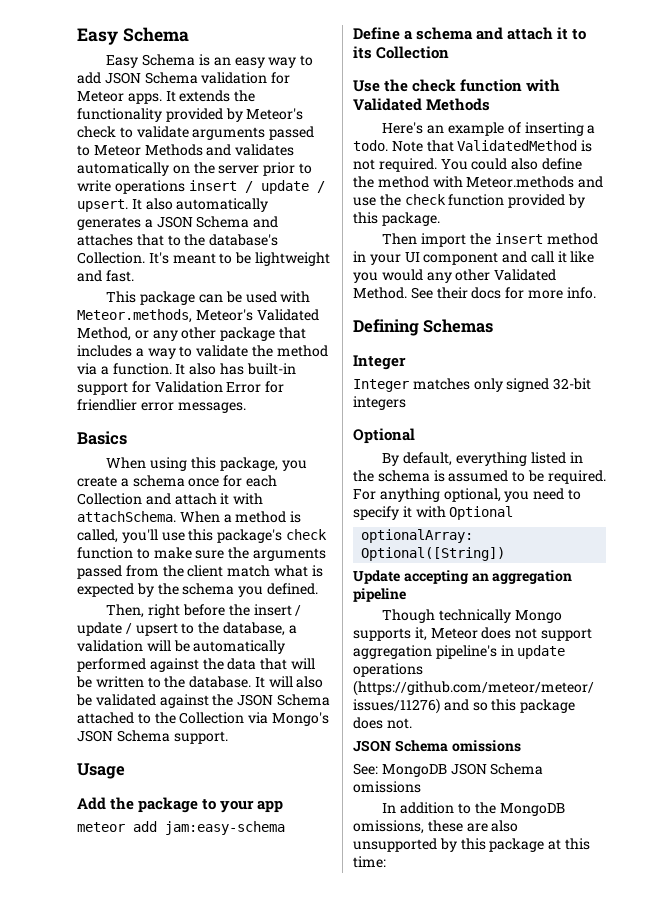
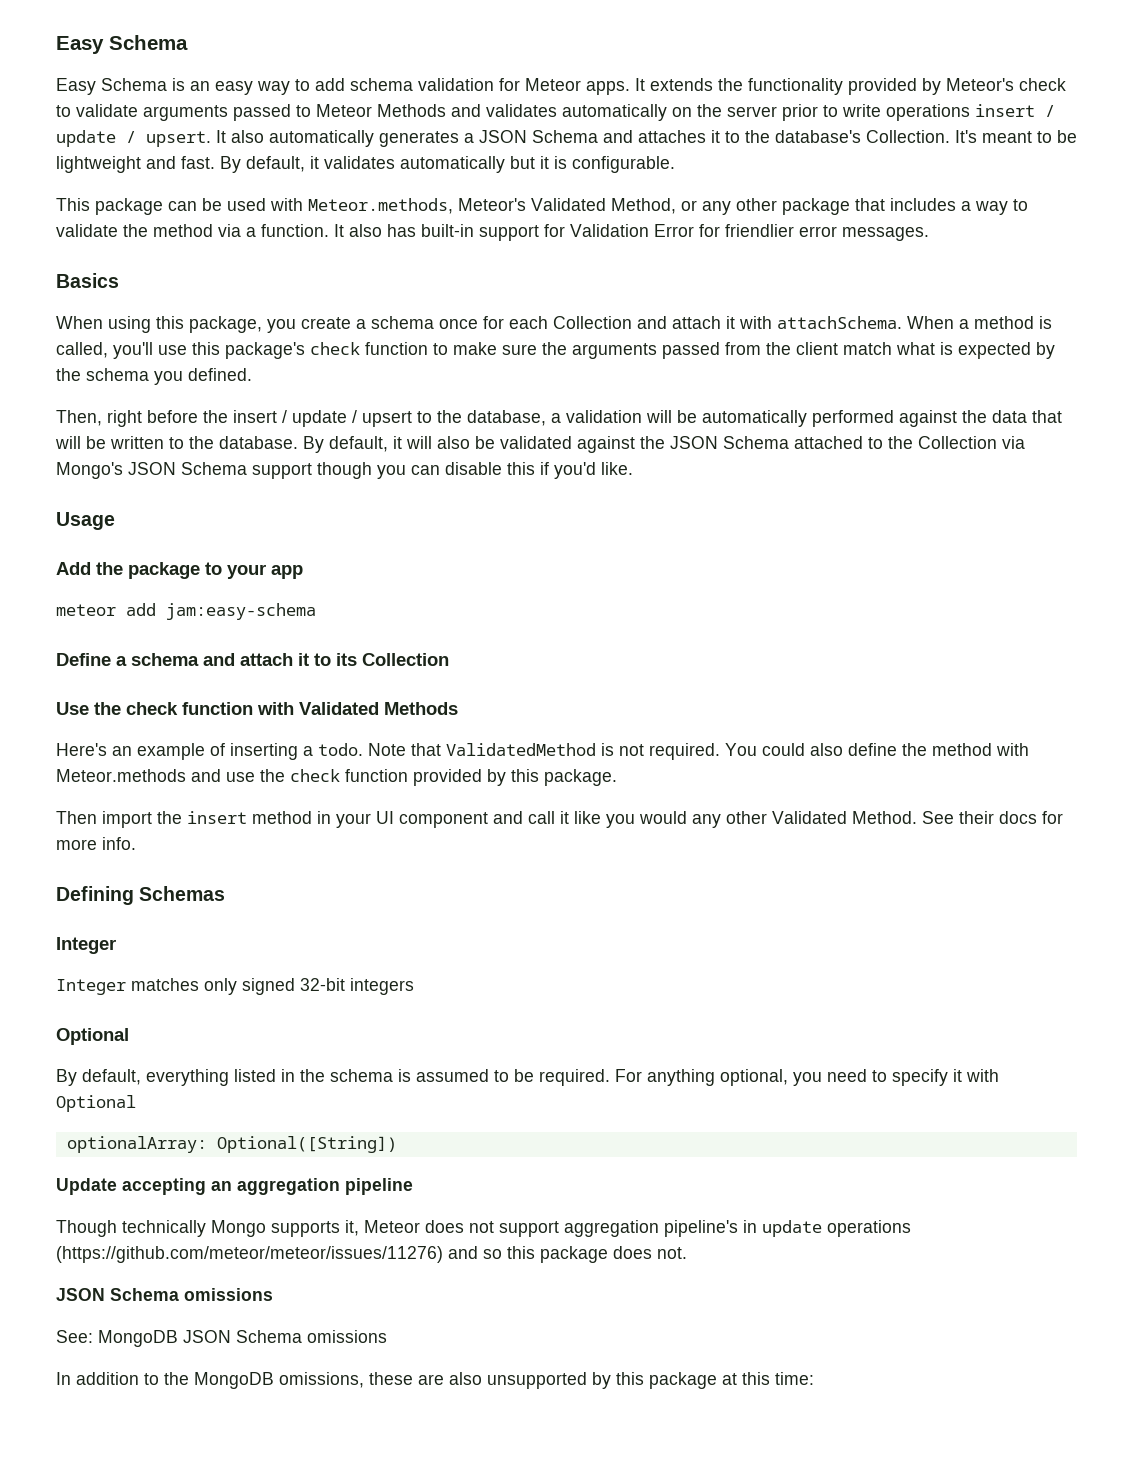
[104,72,198,84] JSON Schema -> [350,78,413,91] schema
[136,234,164,246] that -> [711,130,720,143] it
(134, 276) none -> [220,156,675,173] By default, it validates automatically but it is configurable.
[254,677,265,688] It -> [303,436,402,453] By default, it
[173,731,228,744] support. -> [252,462,633,479] support though you can disable this if you'd like.

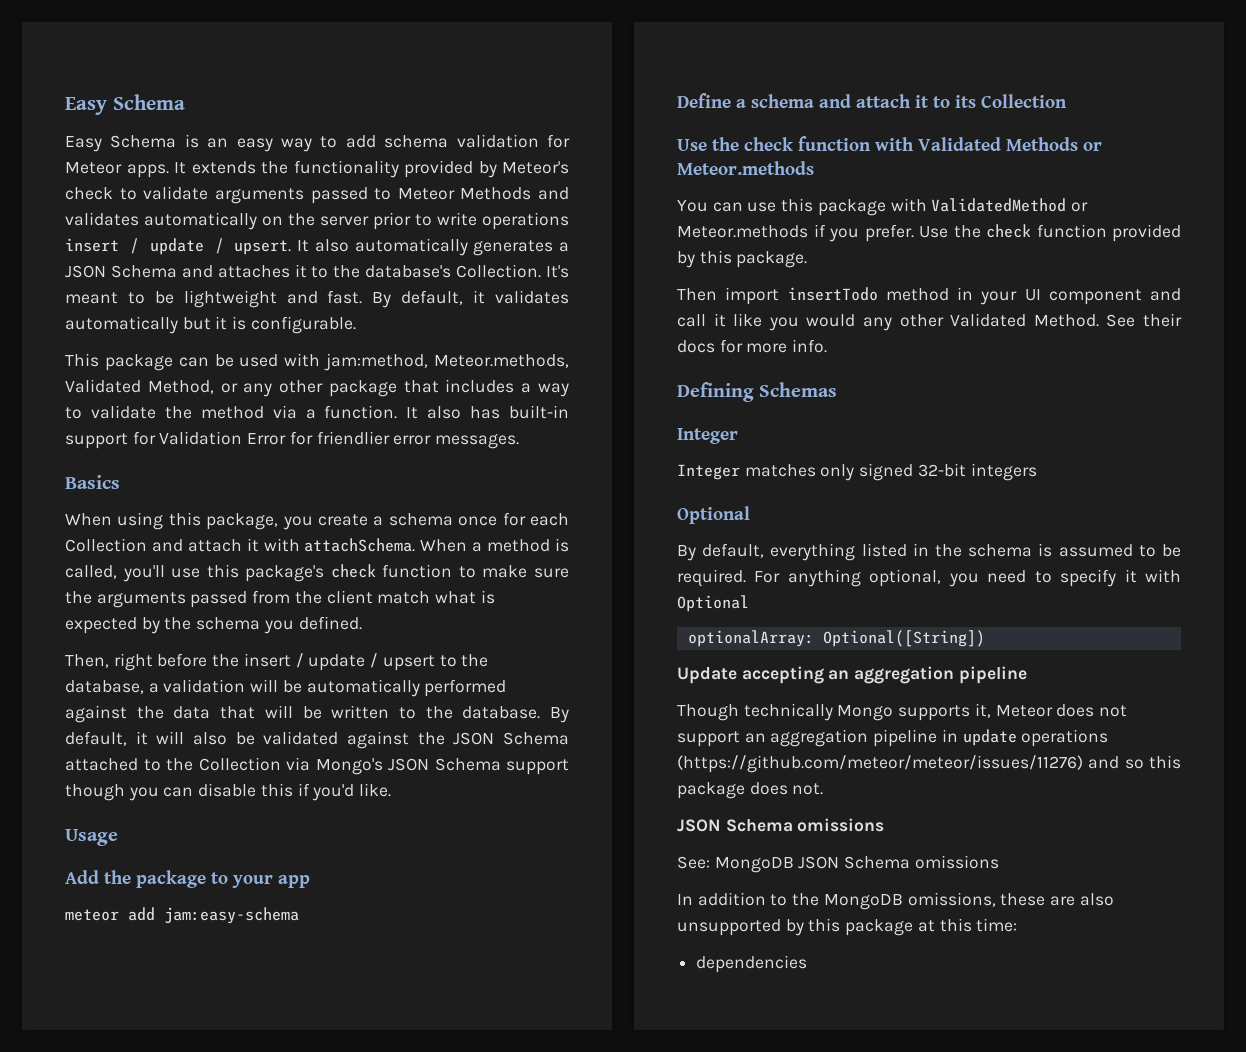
[308,198,526,214] Meteor.methods, Meteor's -> [324,353,569,371] jam:method, Meteor.methods,
[56,743,1029,760] [56,769,255,782] // Here's an example of inserting a todo. Note that ValidatedMethod is not required. You could also define the method with Meteor.methods and use -> [1083,142,1102,151] [677,161,814,175] [677,198,1089,216] [677,224,948,242] or Meteor.methods // You can use this package with ValidatedMethod or Meteor.methods if you prefer. Use
[157,811,247,824] the insert -> [787,287,878,301] insertTodo
[564,1220,738,1237] aggregation pipeline's -> [744,729,938,747] an aggregation pipeline
(814, 1378) none -> [696,955,808,973] // dependencies

